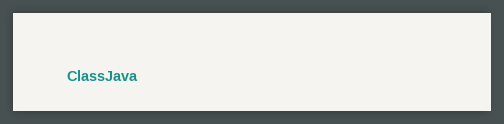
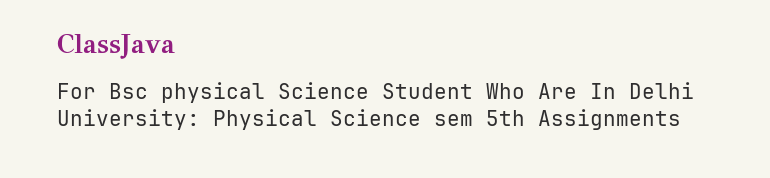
(138, 75) none -> [57,82,694,103] [57,109,681,130] // For Bsc physical Science Student Who Are In Delhi University: Physical Science sem 5th Assignments

